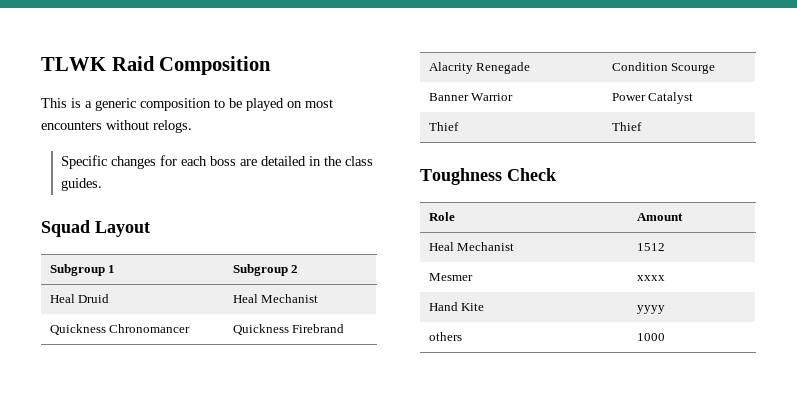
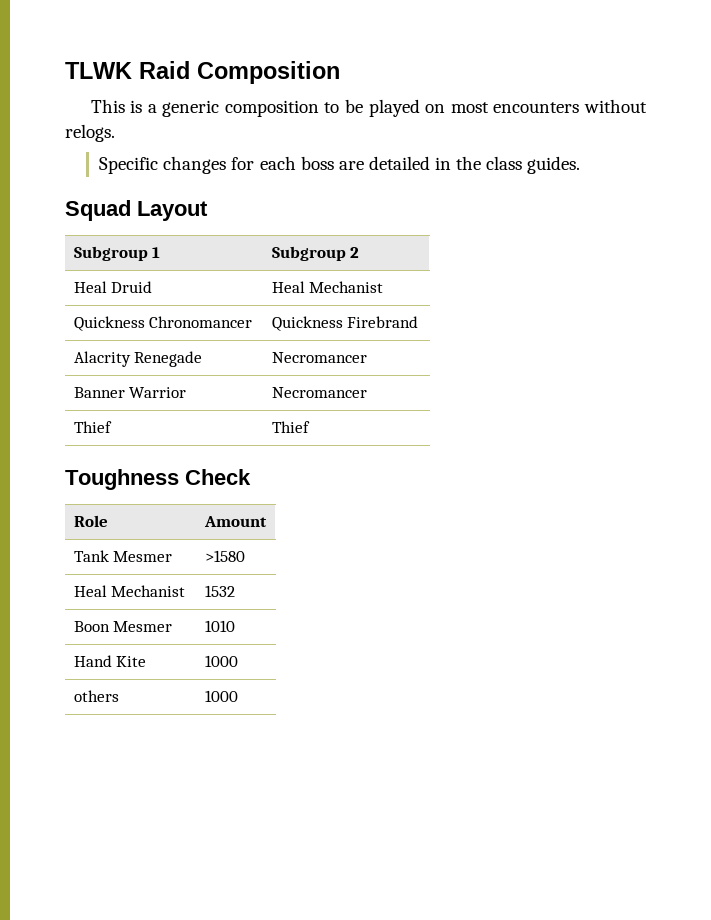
[611,62,716,74] Condition Scourge -> [271,352,367,363] Necromancer
[611,92,694,104] Power Catalyst -> [271,387,367,398] Necromancer
(683, 217) none -> [73,550,173,562] [204,550,245,562] // Tank Mesmer | >1580
[636,243,665,251] [428,273,473,281] [636,275,665,281] 1512 // Mesmer | xxxx -> [204,585,235,597] [73,621,173,632] [204,620,235,632] 1532 // Boon Mesmer | 1010
[636,305,665,314] yyyy -> [204,655,238,667] 1000

